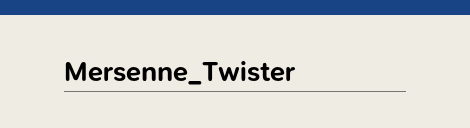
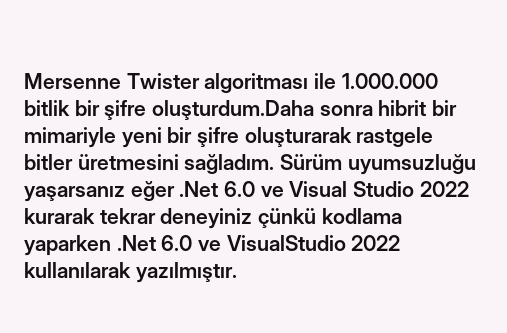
[64,61,296,85] Mersenne_Twister -> [24,73,438,93] [24,100,458,120] [24,127,434,148] [24,154,476,175] [24,181,469,202] [24,208,402,229] [24,235,401,256] [24,262,237,283] Mersenne Twister algoritması ile 1.000.000 bitlik bir şifre oluşturdum.Daha sonra hibrit bir mimariyle yeni bir şifre oluşturarak rastgele bitler üretmesini sağladım. Sürüm uyumsuzluğu yaşarsanız eğer .Net 6.0 ve Visual Studio 2022 kurarak tekrar deneyiniz çünkü kodlama yaparken .Net 6.0 ve VisualStudio 2022 kullanılarak yazılmıştır.

